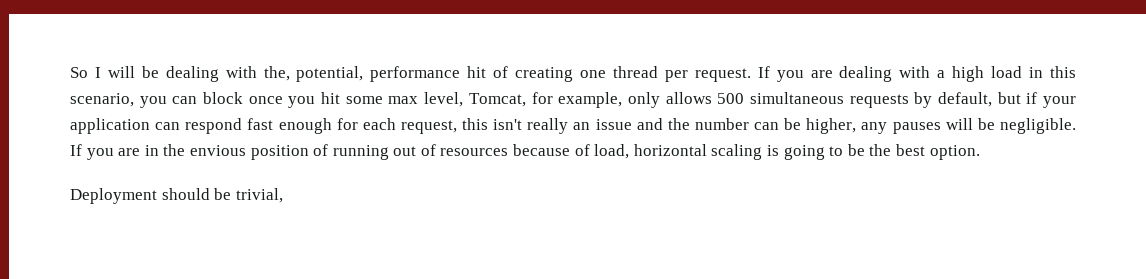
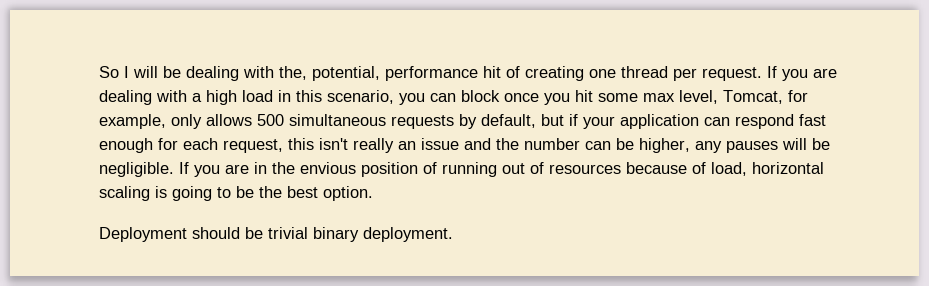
[235,188,283,203] trivial, -> [268,227,453,242] trivial binary deployment.

